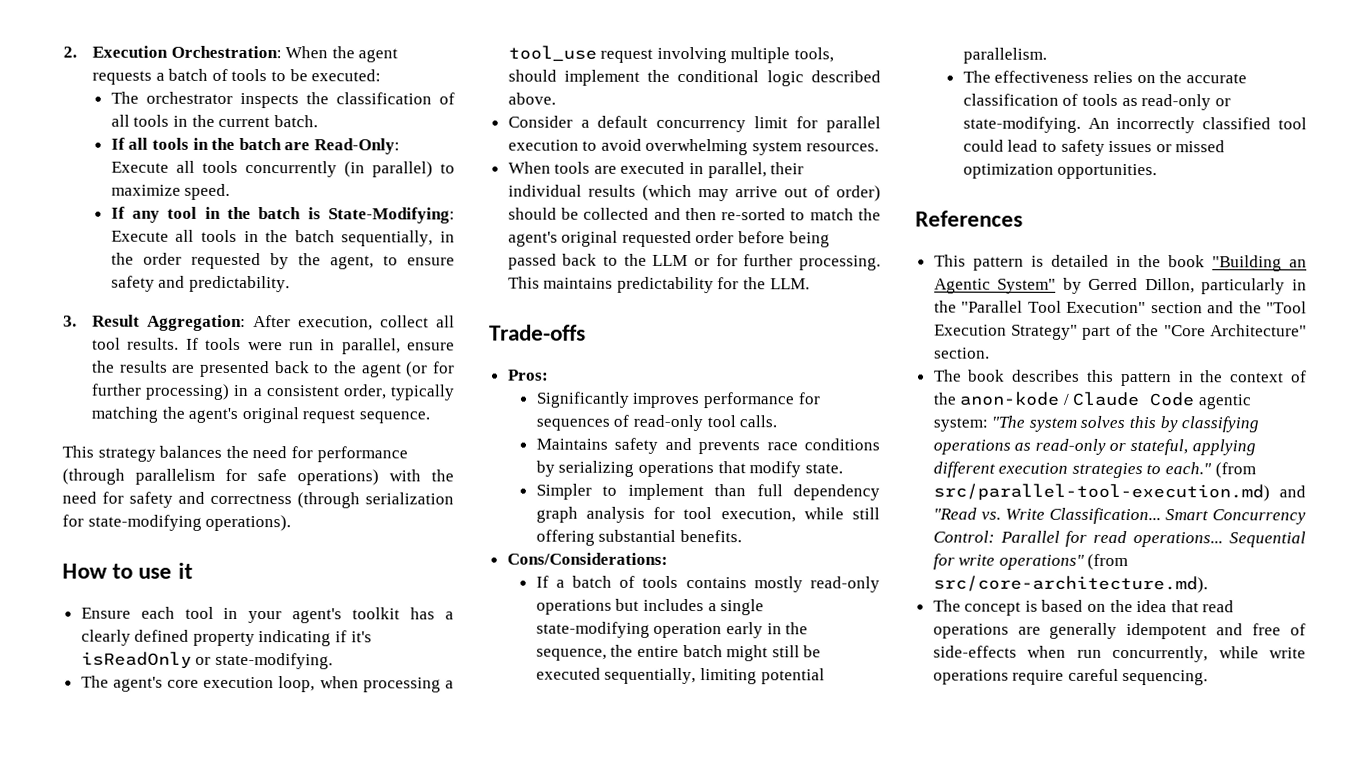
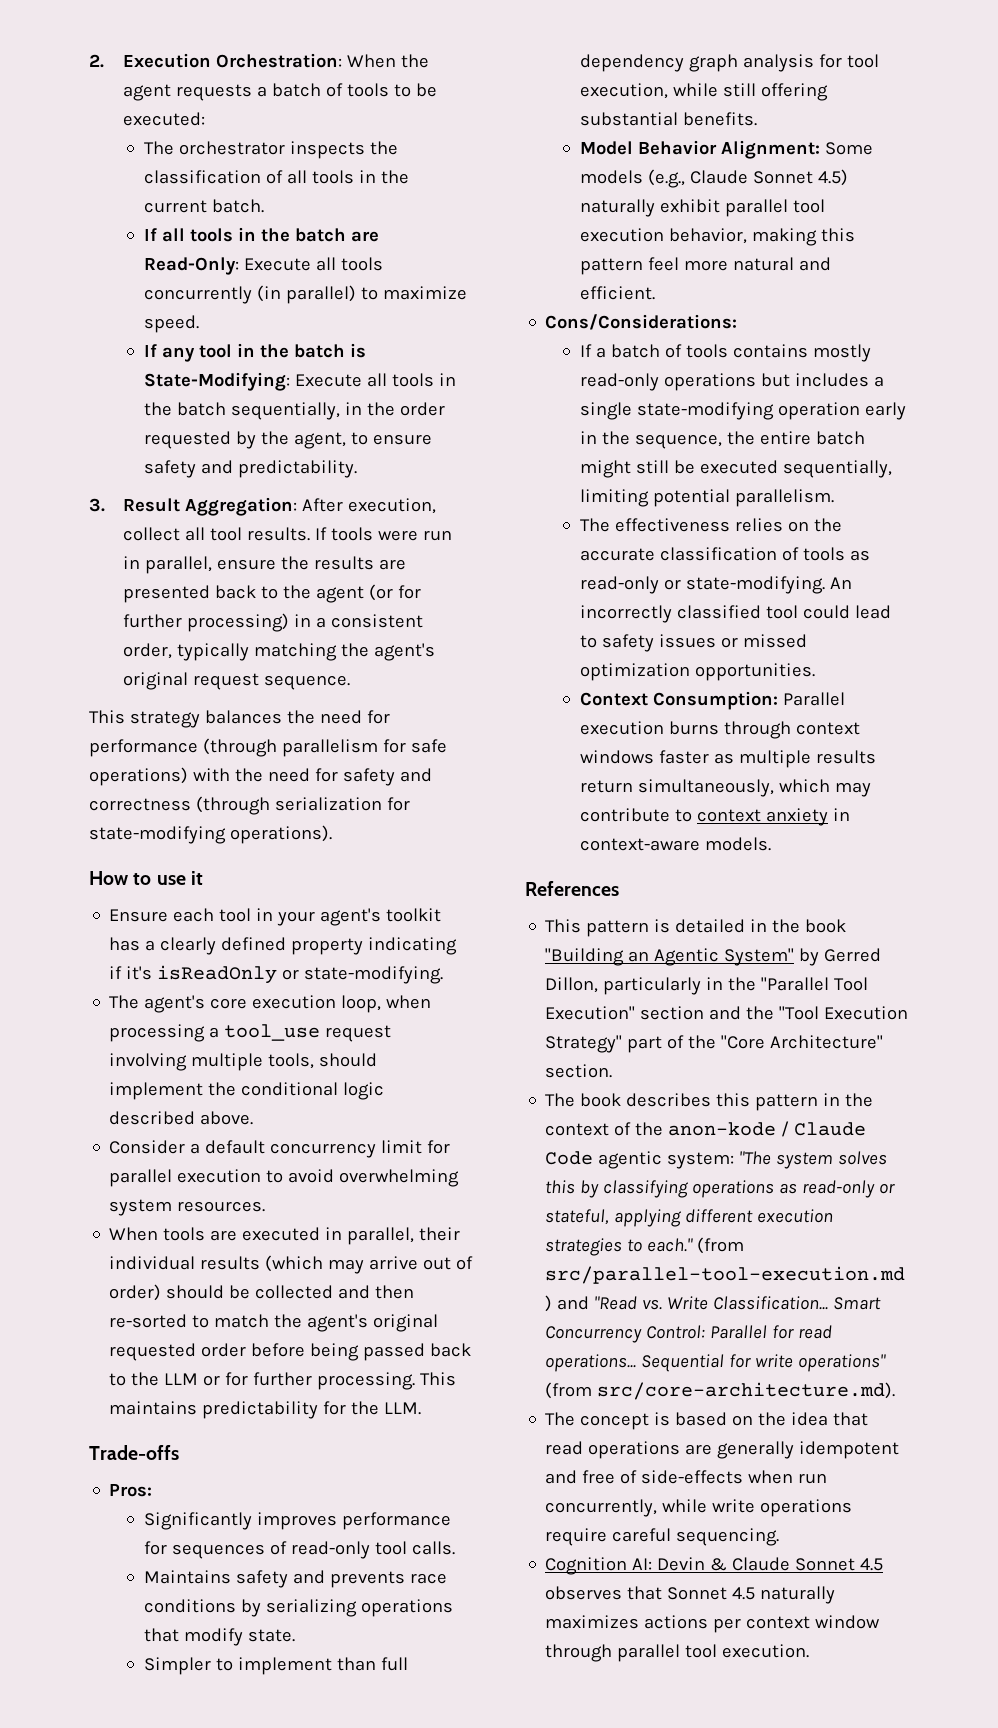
(742, 536) none -> [579,140,873,159] [579,169,848,188] [579,199,825,217] [579,228,855,246] [579,257,831,275] [579,286,655,300] // Model Behavior Alignment: Some models (e.g., Claude Sonnet 4.5) naturally exhibit parallel tool execution behavior, making this pattern feel more natural and efficient.
(1158, 171) none -> [579,691,845,710] [579,721,860,739] [579,750,876,768] [579,779,871,797] [579,808,850,826] [579,837,771,851] // Context Consumption: Parallel execution burns through context windows faster as multiple results return simultaneously, which may contribute to context anxiety in context-aware models.
(1209, 677) none -> [545,1557,884,1575] [545,1586,836,1604] [545,1615,881,1633] [545,1644,810,1662] // Cognition AI: Devin & Claude Sonnet 4.5 observes that Sonnet 4.5 naturally maximizes actions per context window through parallel tool execution.

